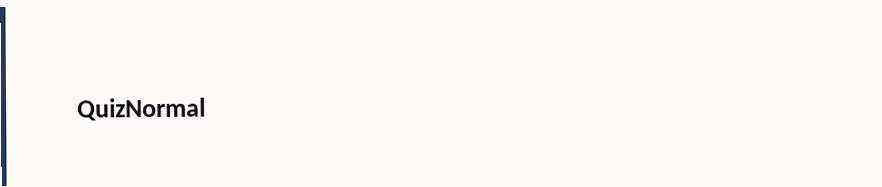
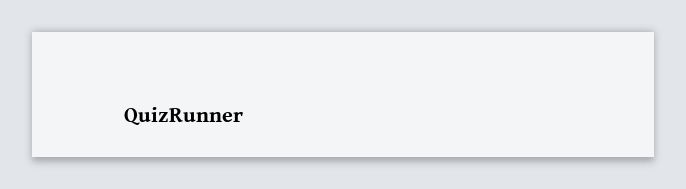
[77,97,206,121] QuizNormal -> [124,107,243,125] QuizRunner

